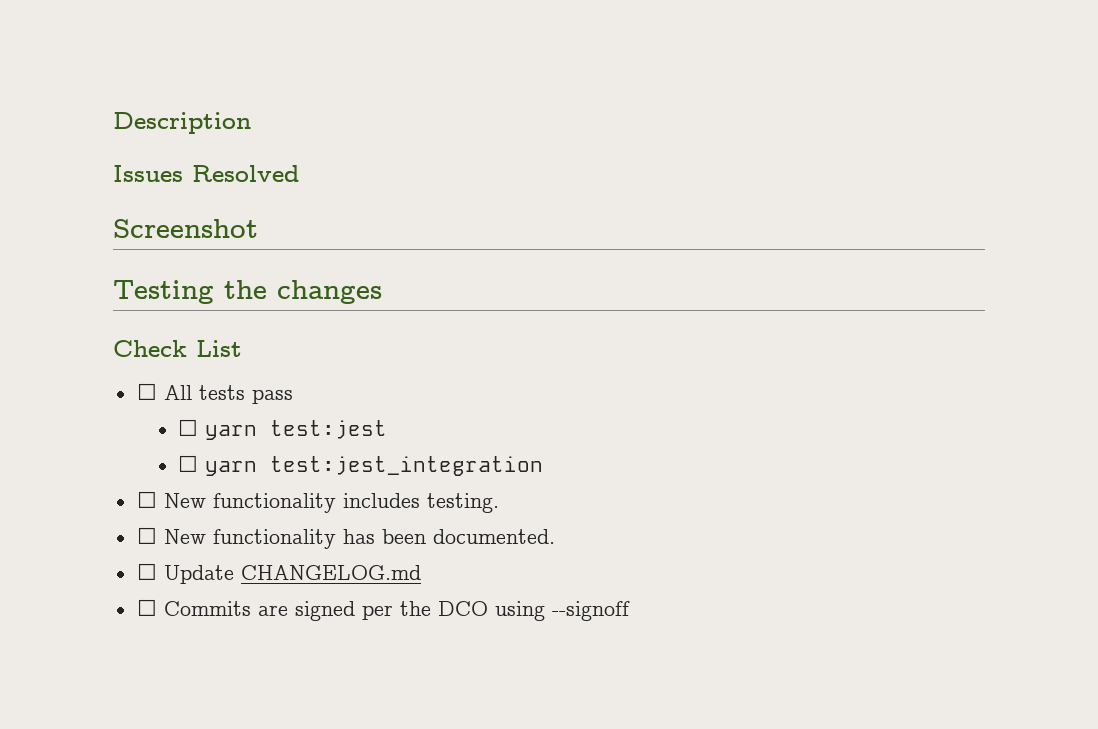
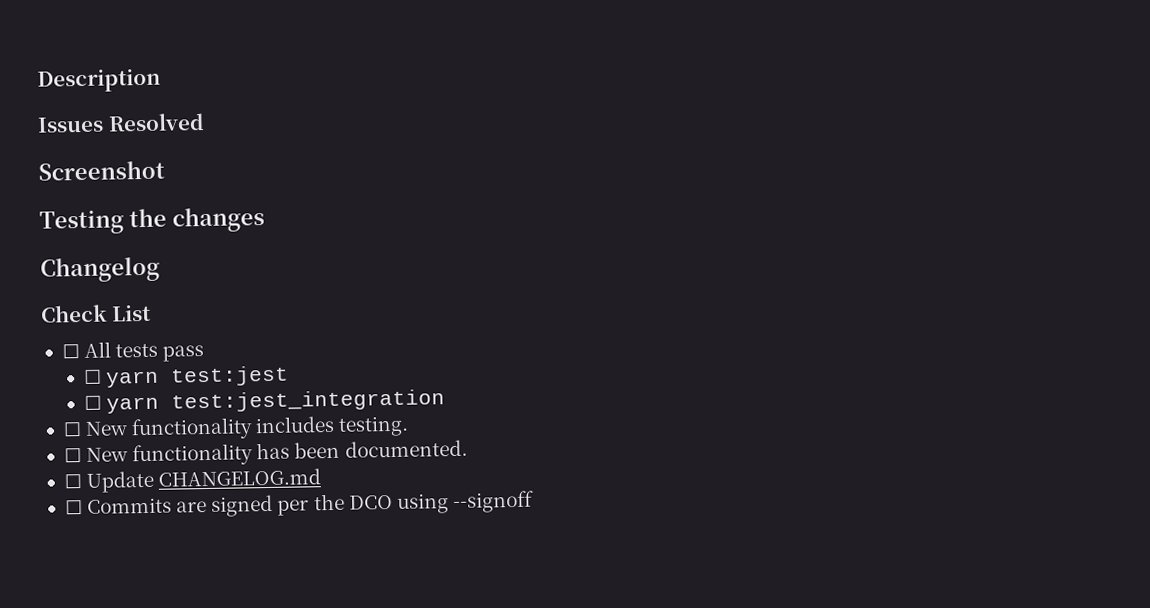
(382, 292) none -> [40,256,160,283] // Changelog

